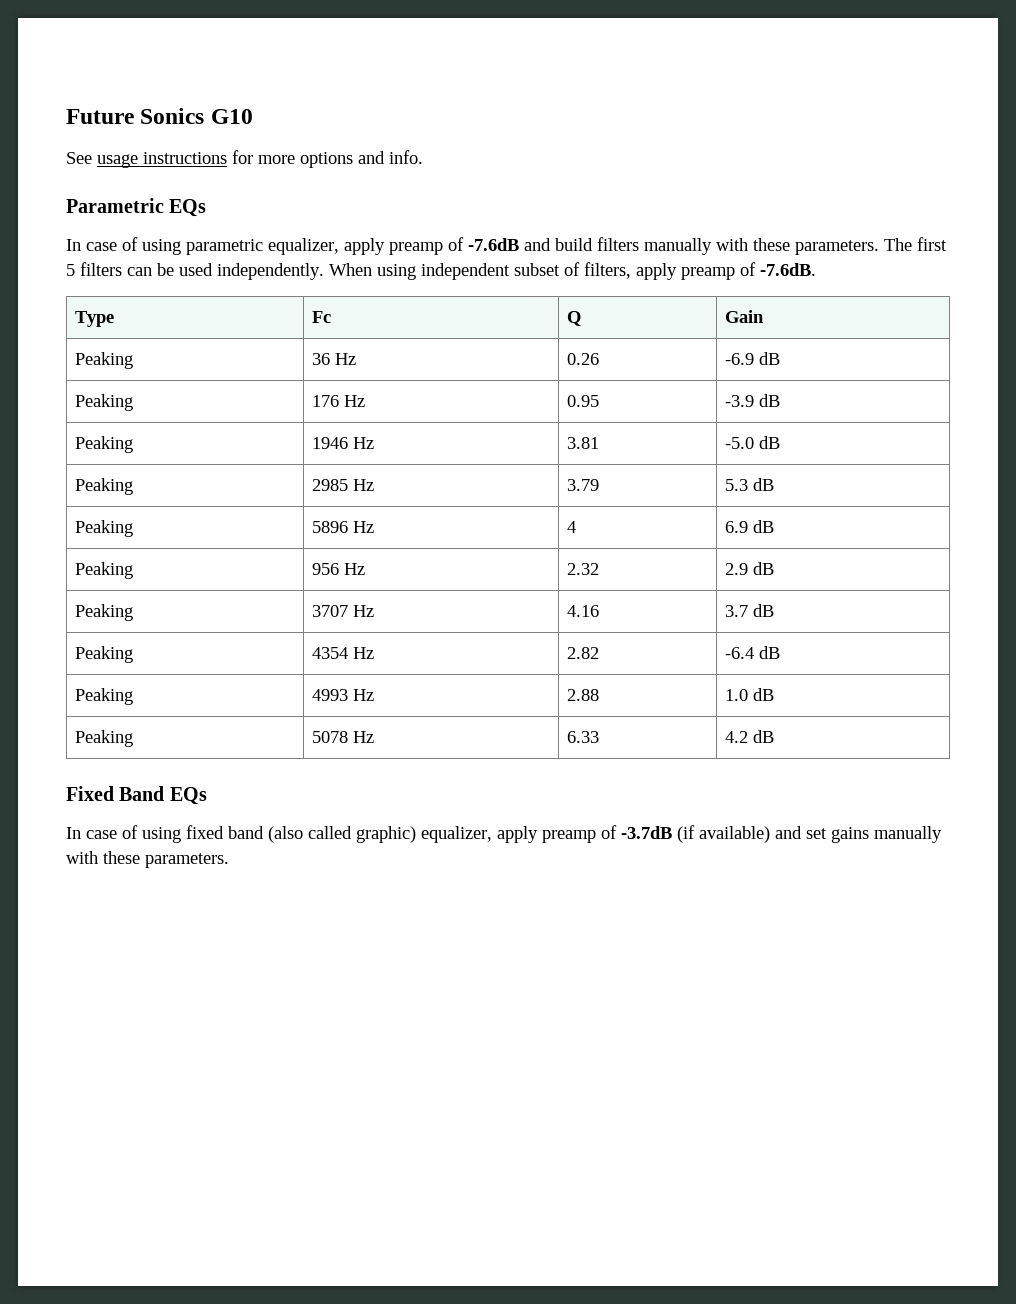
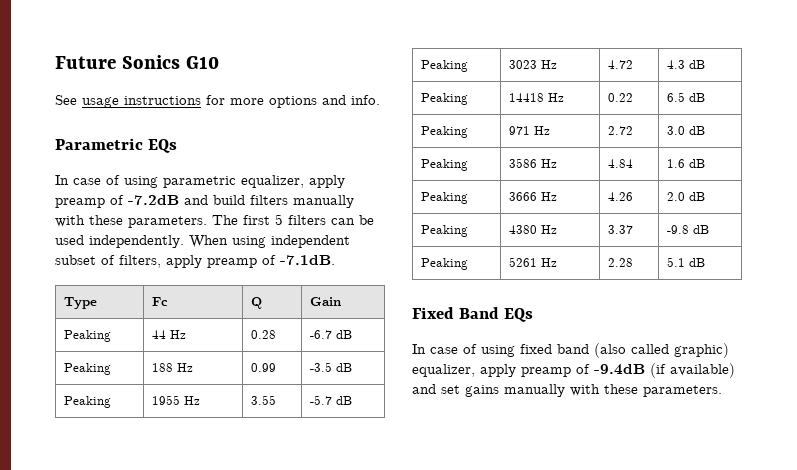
[468,238,519,251] -7.6dB -> [128,195,179,205] -7.2dB
[760,263,816,276] -7.6dB. -> [280,255,335,265] -7.1dB.
[312,353,357,365] [567,353,600,365] [725,352,781,365] [75,394,134,411] [312,395,366,407] [567,395,600,407] [725,394,781,407] [75,436,134,453] [312,437,375,449] [567,437,600,449] [725,436,781,449] [75,478,134,495] [312,479,375,491] [567,479,600,491] [725,478,775,491] [75,520,134,537] [312,521,375,533] [567,521,577,533] [725,520,775,533] [75,562,134,579] [312,563,366,575] [567,563,600,575] [725,562,775,575] [75,604,134,621] [312,605,375,617] [567,605,600,617] [725,604,775,617] [75,646,134,663] [312,647,375,659] [567,647,600,659] [725,646,781,659] [75,688,134,705] [312,689,375,701] [567,689,600,701] [725,688,775,701] [75,730,134,747] [312,731,375,743] [567,731,600,743] [725,731,749,743] 36 Hz | 0.26 | -6.9 dB // Peaking | 176 Hz | 0.95 | -3.9 dB // Peaking | 1946 Hz | 3.81 | -5.0 dB // Peaking | 2985 Hz | 3.79 | 5.3 dB // Peaking | 5896 Hz | 4 | 6.9 dB // Peaking | 956 Hz | 2.32 | 2.9 dB // Peaking | 3707 Hz | 4.16 | 3.7 dB // Peaking | 4354 Hz | 2.82 | -6.4 dB // Peaking | 4993 Hz | 2.88 | 1.0 dB // Peaking | 5078 Hz | 6.33 | 4.2 -> [151,330,186,339] [250,330,276,339] [309,330,352,339] [63,363,111,375] [151,363,193,372] [250,363,276,372] [309,362,352,372] [63,396,111,408] [151,395,200,405] [250,395,276,405] [309,395,352,405] [420,60,468,72] [508,60,557,69] [607,60,633,69] [666,60,705,69] [420,93,468,105] [508,93,564,102] [607,93,633,102] [666,92,705,102] [420,126,468,138] [508,126,550,135] [607,126,633,135] [666,126,705,135] [420,159,468,171] [508,158,557,168] [607,159,633,168] [666,159,705,168] [420,192,468,204] [508,192,557,201] [607,192,633,201] [666,192,705,201] [420,225,468,237] [508,225,557,234] [607,225,633,234] [666,225,709,234] [420,258,468,270] [508,257,557,267] [607,258,633,267] [666,257,685,267] 44 Hz | 0.28 | -6.7 dB // Peaking | 188 Hz | 0.99 | -3.5 dB // Peaking | 1955 Hz | 3.55 | -5.7 dB // Peaking | 3023 Hz | 4.72 | 4.3 dB // Peaking | 14418 Hz | 0.22 | 6.5 dB // Peaking | 971 Hz | 2.72 | 3.0 dB // Peaking | 3586 Hz | 4.84 | 1.6 dB // Peaking | 3666 Hz | 4.26 | 2.0 dB // Peaking | 4380 Hz | 3.37 | -9.8 dB // Peaking | 5261 Hz | 2.28 | 5.1
[621,826,672,839] -3.7dB -> [594,364,645,375] -9.4dB

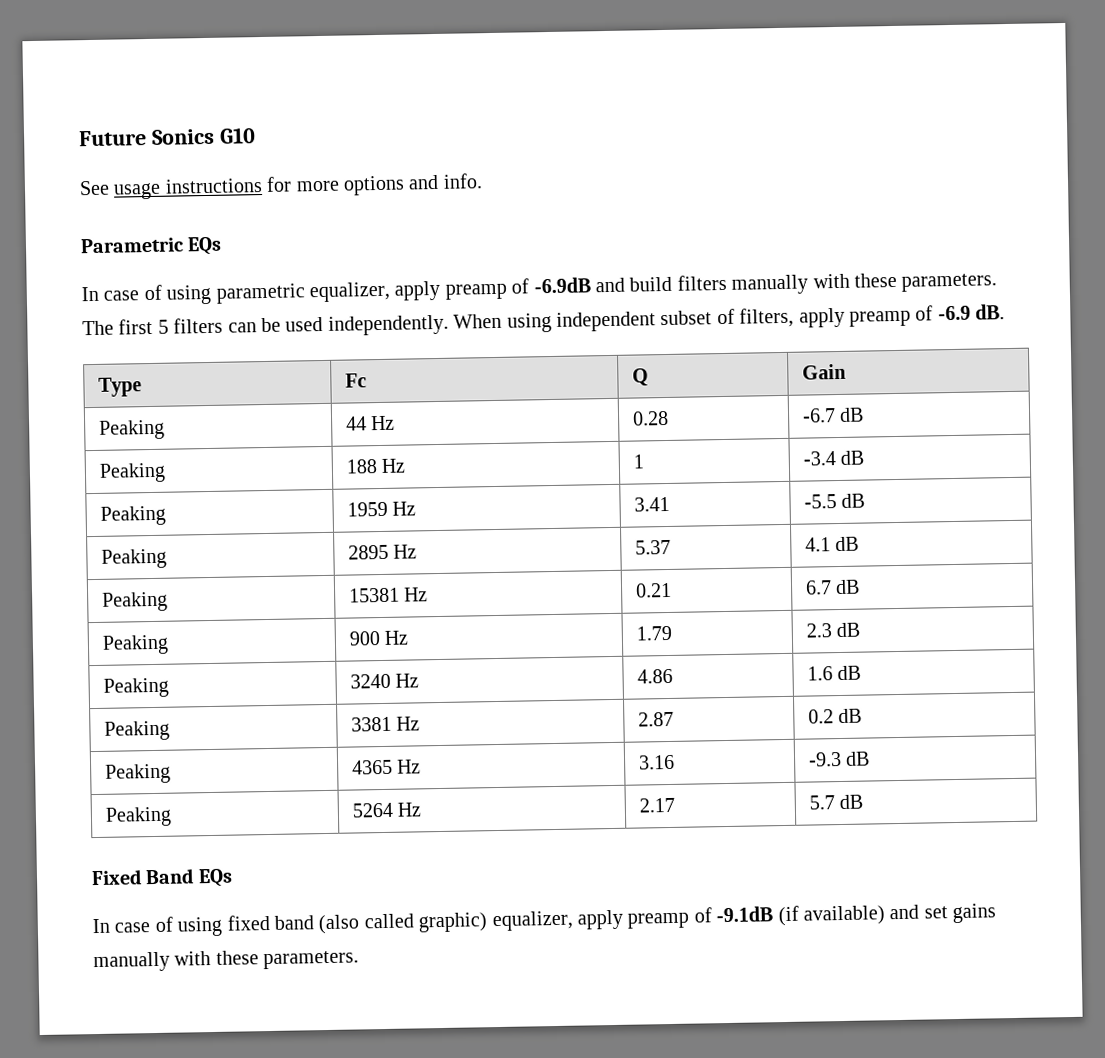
[128,195,179,205] -7.2dB -> [533,277,591,294] -6.9dB
[280,255,335,265] -7.1dB. -> [937,304,1006,321] -6.9 dB.
[250,363,276,372] [309,362,352,372] [63,396,111,408] [151,395,200,405] [250,395,276,405] [309,395,352,405] [420,60,468,72] [508,60,557,69] [607,60,633,69] [666,60,705,69] [420,93,468,105] [508,93,564,102] [607,93,633,102] [666,92,705,102] [420,126,468,138] [508,126,550,135] [607,126,633,135] [666,126,705,135] [420,159,468,171] [508,158,557,168] [607,159,633,168] 0.99 | -3.5 dB // Peaking | 1955 Hz | 3.55 | -5.7 dB // Peaking | 3023 Hz | 4.72 | 4.3 dB // Peaking | 14418 Hz | 0.22 | 6.5 dB // Peaking | 971 Hz | 2.72 | 3.0 dB // Peaking | 3586 Hz | 4.84 -> [632,454,644,469] [802,450,865,466] [99,505,166,526] [346,501,417,517] [633,496,670,512] [803,493,866,509] [100,548,167,569] [347,544,418,560] [634,539,671,555] [804,536,860,552] [101,591,168,612] [348,587,429,603] [634,582,672,598] [804,579,861,595] [101,634,169,655] [348,630,409,646] [635,625,672,641] [805,622,861,638] [102,677,169,698] [349,673,420,689] [636,668,673,684] 1 | -3.4 dB // Peaking | 1959 Hz | 3.41 | -5.5 dB // Peaking | 2895 Hz | 5.37 | 4.1 dB // Peaking | 15381 Hz | 0.21 | 6.7 dB // Peaking | 900 Hz | 1.79 | 2.3 dB // Peaking | 3240 Hz | 4.86
[508,192,557,201] [607,192,633,201] [666,192,705,201] [420,225,468,237] [508,225,557,234] [607,225,633,234] [666,225,709,234] [420,258,468,270] [508,257,557,267] [607,258,633,267] [666,257,685,267] 3666 Hz | 4.26 | 2.0 dB // Peaking | 4380 Hz | 3.37 | -9.8 dB // Peaking | 5261 Hz | 2.28 | 5.1 -> [350,716,421,732] [637,711,674,727] [807,708,863,724] [104,763,171,784] [351,759,422,775] [637,754,675,770] [807,751,871,767] [104,806,172,827] [351,802,422,818] [638,797,675,813] [808,795,835,810] 3381 Hz | 2.87 | 0.2 dB // Peaking | 4365 Hz | 3.16 | -9.3 dB // Peaking | 5264 Hz | 2.17 | 5.7
[594,364,645,375] -9.4dB -> [716,906,774,923] -9.1dB

